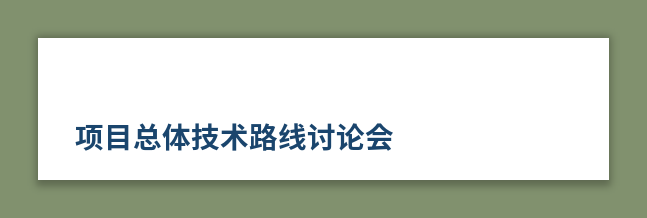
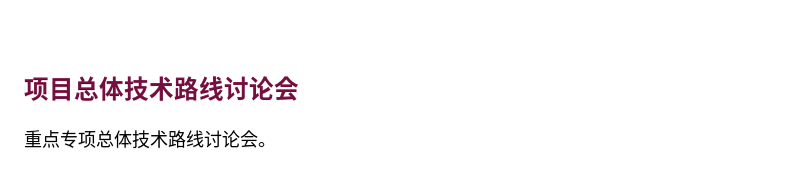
(394, 137) none -> [24,130,277,150] // 重点专项总体技术路线讨论会。

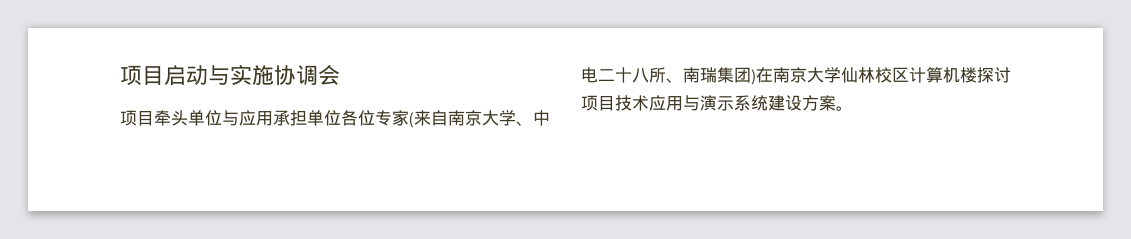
[23,76,300,102] [24,130,259,150] 项目总体技术路线讨论会 // 重点专项总体技术路线讨论会 -> [120,65,340,86] [120,110,550,128] [581,67,1011,85] [581,95,836,111] 项目启动与实施协调会 // 项目牵头单位与应用承担单位各位专家(来自南京大学、中电二十八所、南瑞集团)在南京大学仙林校区计算机楼探讨项目技术应用与演示系统建设方案

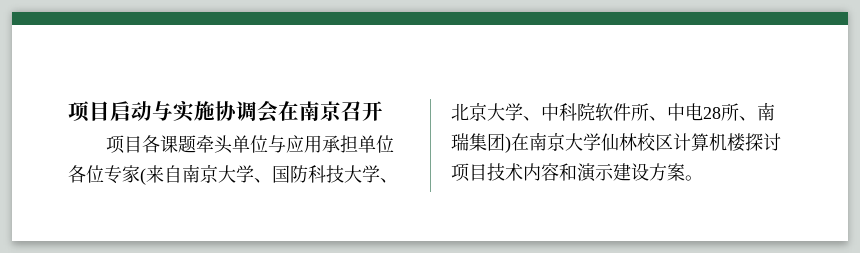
[120,110,154,126] // 项目 -> [278,101,383,121] [105,135,196,154] 在南京召开 // 项目各课题
[533,110,550,126] [581,67,649,83] 中电二十八 -> [272,165,398,183] [451,103,721,121] 国防科技大学、北京大学、中科院软件所、中电28
[649,95,768,111] 应用与演示系统 -> [523,163,614,182] 内容和演示

